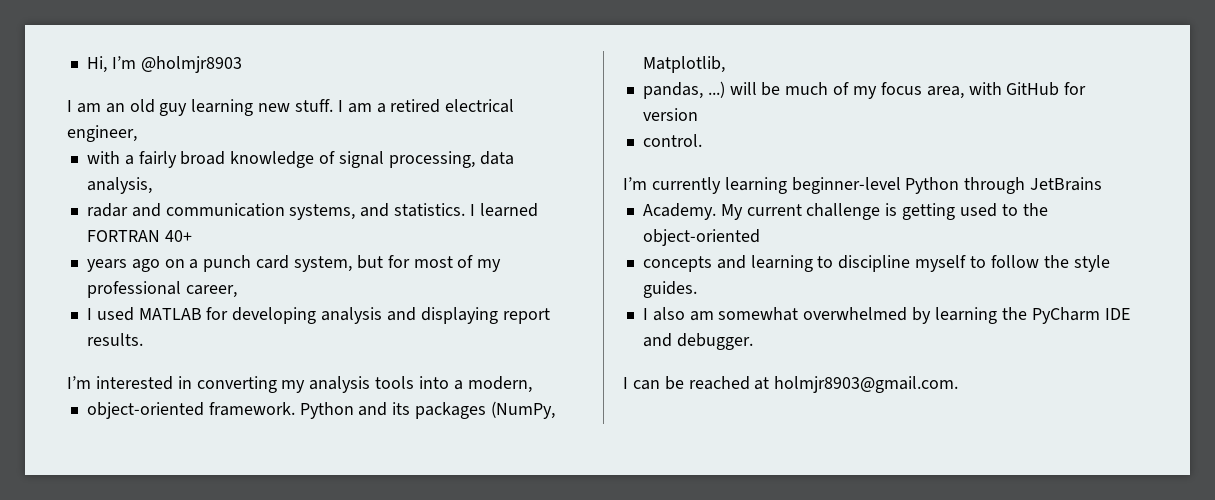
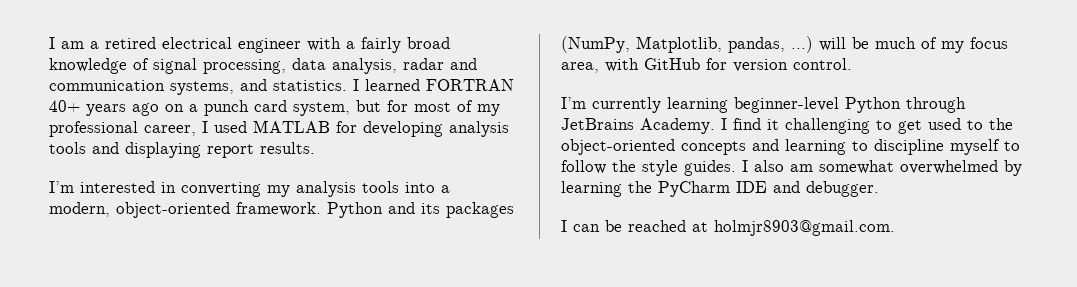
[86,56,242,73] [67,99,334,116] Hi, I’m @holmjr8903 // I am an old guy learning new stuff. -> (49, 43) none
[67,125,137,142] engineer, // -> [238,38,301,53] engineer
(152, 185) // -> (397, 66) none
(192, 236) // -> (80, 106) none
(237, 291) // -> (196, 130) none
(383, 315) none -> [49,142,86,154] tools
(532, 384) // -> (110, 209) none
(725, 64) // -> (722, 44) none
(698, 114) // -> (788, 65) none
[642,203,956,220] // Academy. My current challenge is getting -> [640,118,922,134] Academy. I find it challenging to get
(760, 237) // -> (675, 147) none
(697, 289) // -> (736, 168) none

